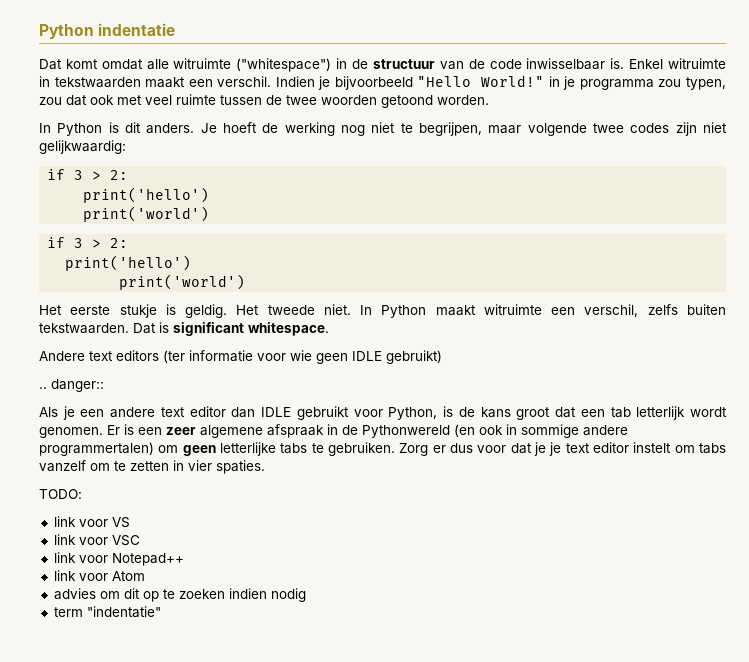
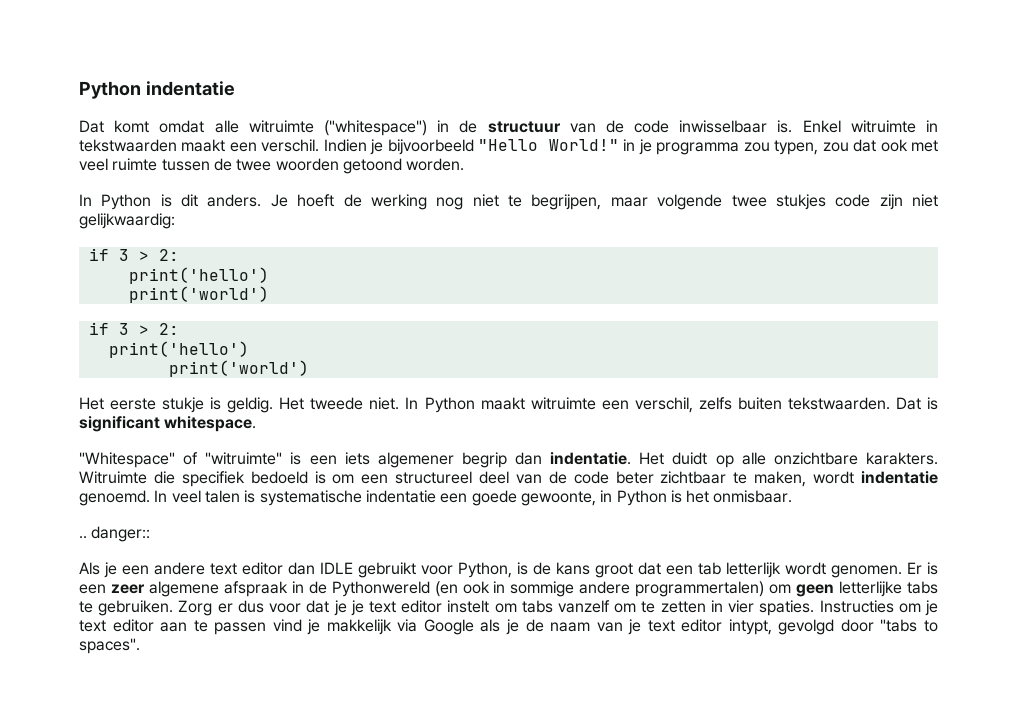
[630,123,670,133] codes -> [775,194,871,210] stukjes code
[39,350,442,364] Andere text editors (ter informatie voor wie geen IDLE gebruikt) -> [79,452,938,468] [79,471,938,487] [79,490,793,506] "Whitespace" of "witruimte" is een iets algemener begrip dan indentatie. Het duidt op alle onzichtbare karakters. Witruimte die specifiek bedoeld is om een structureel deel van de code beter zichtbaar te maken, wordt indentatie genoemd. In veel talen is systematische indentatie een goede gewoonte, in Python is het onmisbaar.
[39,489,82,499] [53,516,130,528] [53,534,140,546] [53,552,184,566] [53,570,145,581] [53,588,306,602] [53,606,161,618] // TODO: // link voor VS // link voor VSC // link voor Notepad++ // link voor Atom // advies om dit op te zoeken indien nodig // term "indentatie" -> [819,600,939,616] [79,619,938,635] [79,638,140,654] Instructies om je text editor aan te passen vind je makkelijk via Google als je de naam van je text editor intypt, gevolgd door "tabs to spaces".

